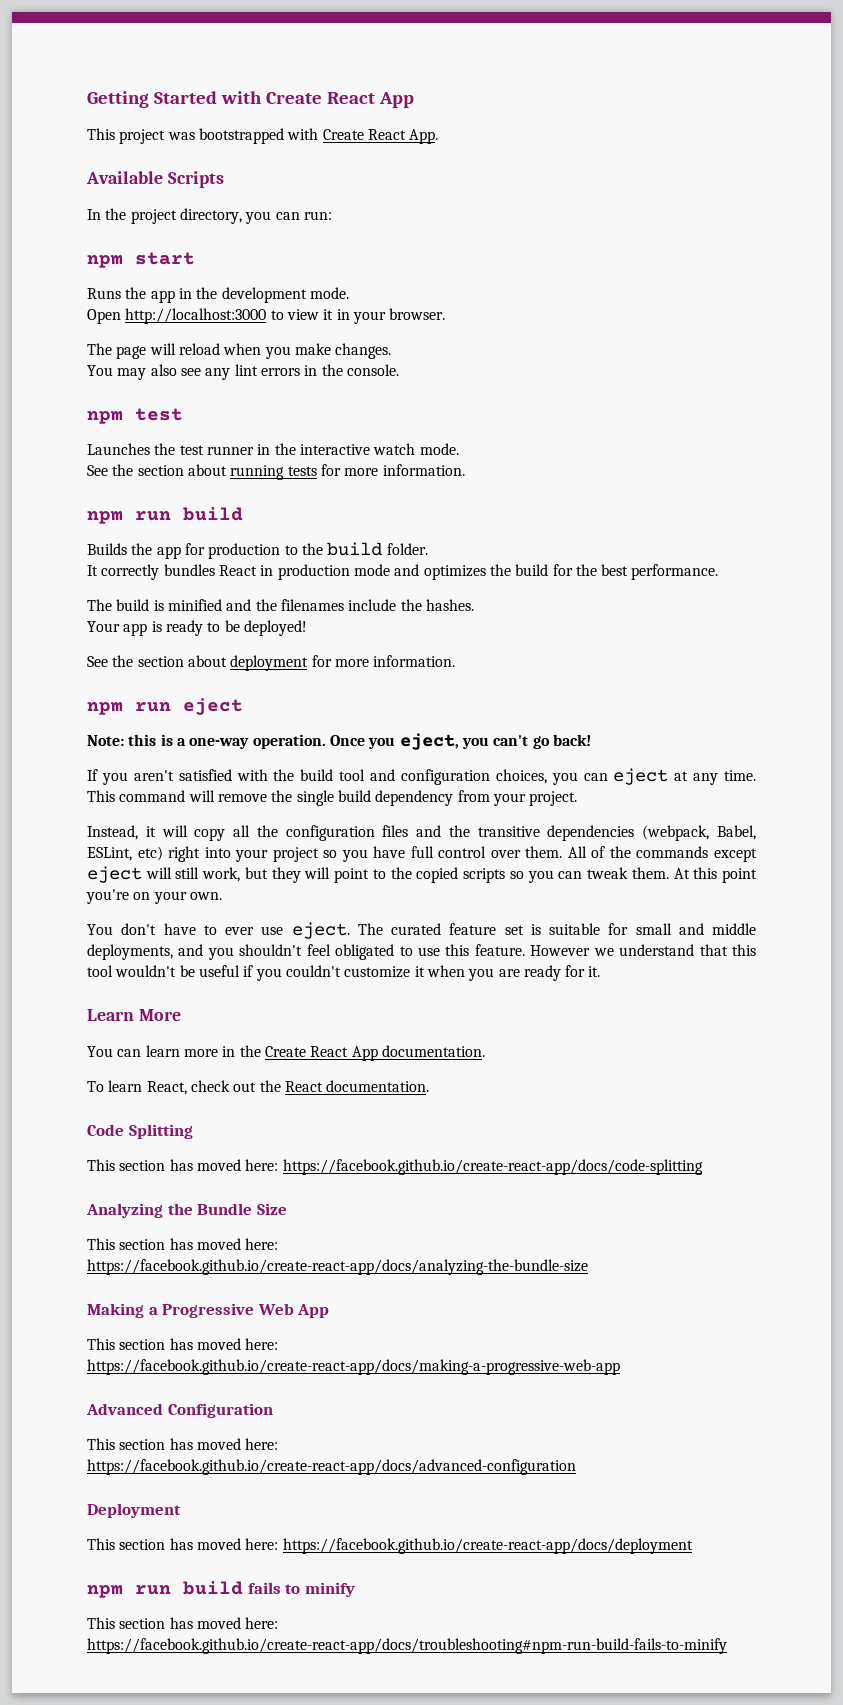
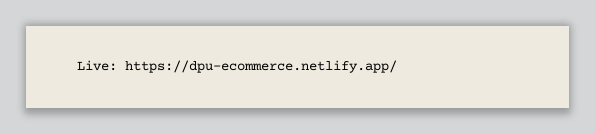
[87,91,414,108] [87,128,439,144] [86,171,224,188] [87,208,332,224] [87,252,195,268] [87,287,349,303] [87,308,446,324] [87,343,392,359] [87,364,399,380] [87,408,183,424] [87,443,459,455] [87,464,465,480] [87,507,243,524] [87,542,428,559] [87,564,719,580] [87,599,474,611] [87,620,307,636] [87,655,456,671] [87,698,243,715] [87,733,591,750] [87,768,756,785] [87,790,578,806] [87,825,756,841] [87,846,757,862] [87,866,757,883] [86,889,222,904] [87,922,756,939] [87,944,757,960] [87,965,601,981] [87,1009,181,1021] [87,1045,485,1061] [87,1080,430,1095] [87,1124,193,1139] [87,1159,703,1175] [86,1203,287,1218] [87,1238,279,1250] [87,1259,588,1275] [87,1303,330,1318] [87,1338,279,1350] [87,1359,620,1375] [86,1403,273,1418] [87,1438,279,1450] [87,1459,576,1475] [87,1503,181,1518] [87,1538,693,1554] [87,1581,355,1598] [87,1617,279,1629] [87,1638,727,1654] Getting Started with Create React App // This project was bootstrapped with Create React App. // Available Scripts // In the project directory, you can run: // npm start // Runs the app in the development mode. // Open http://localhost:3000 to view it in your browser. // The page will reload when you make changes. // You may also see any lint errors in the console. // npm test // Launches the test runner in the interactive watch mode. // See the section about running tests for more information. // npm run build // Builds the app for production to the build folder. // It correctly bundles React in production mode and optimizes the build for the best performance. // The build is minified and the filenames include the hashes. // Your app is ready to be deployed! // See the section about deployment for more information. // npm run eject // Note: this is a one-way operation. Once you eject, you can't go back! // If you aren't satisfied with the build tool and configuration choices, you can eject at any time. This command will remove the single build dependency from your project. // Instead, it will copy all the configuration files and the transitive dependencies (webpack, Babel, ESLint, etc) right into your project so you have full control over them. All of the commands except eject will still work, but they will point to the copied scripts so you can tweak them. At this point you're on your own. // You don't have to ever use eject. The curated feature set is suitable for small and middle deployments, and you shouldn't feel obligated to use this feature. However we understand that this tool wouldn't be useful if you couldn't customize it when you are ready for it. // Learn More // You can learn more in the Create React App documentation. // To learn React, check out the React documentation. // Code Splitting // This section has moved here: https://facebook.github.io/create-react-app/docs/code-splitting // Analyzing the Bundle Size // This section has moved here: https://facebook.github.io/create-react-app/docs/analyzing-the-bundle-size // Making a Progressive Web App // This section has moved here: https://facebook.github.io/create-react-app/docs/making-a-progressive-web-app // Advanced Configuration // This section has moved here: https://facebook.github.io/create-react-app/docs/advanced-configuration // Deployment // This section has moved here: https://facebook.github.io/create-react-app/docs/deployment // npm run build fails to minify // This section has moved here: https://facebook.github.io/create-react-app/docs/troubleshooting#npm-run-build-fails-to-minify -> [77,60,397,73] Live: https://dpu-ecommerce.netlify.app/

